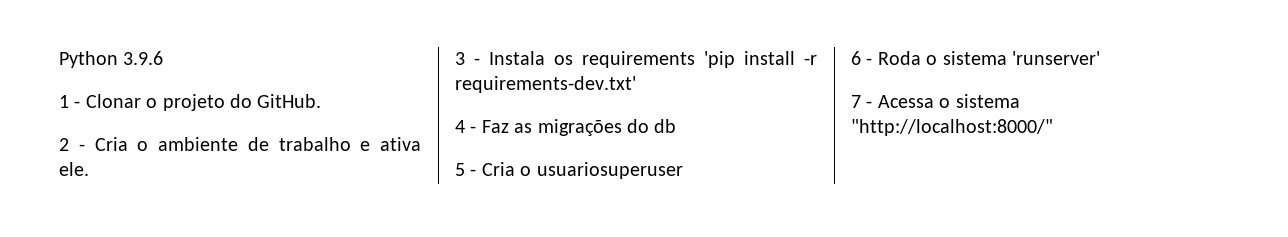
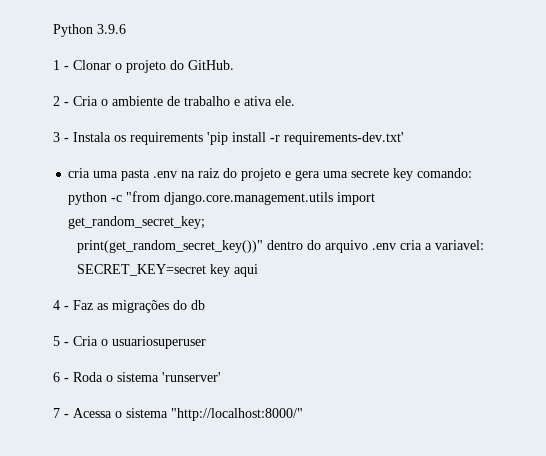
(636, 84) none -> [68,168,473,181] [68,191,376,205] [68,216,206,229] [77,240,485,253] [77,264,259,277] // cria uma pasta .env na raiz do projeto e gera uma secrete key comando: python -c "from django.core.management.utils import get_random_secret_key; // print(get_random_secret_key())" dentro do arquivo .env cria a variavel: SECRET_KEY=secret key aqui

